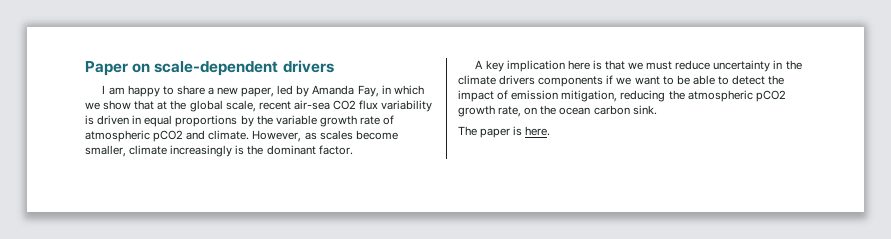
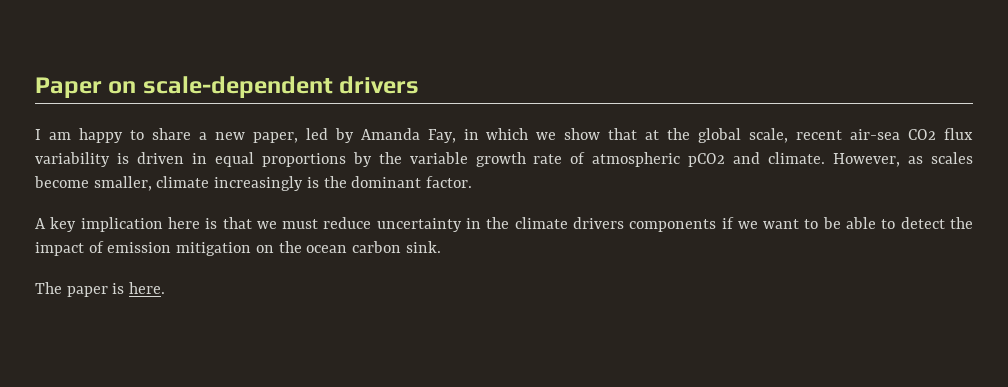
[561,90,786,102] [458,105,522,117] mitigation, reducing the atmospheric pCO2 growth rate, -> [176,242,252,256] mitigation

